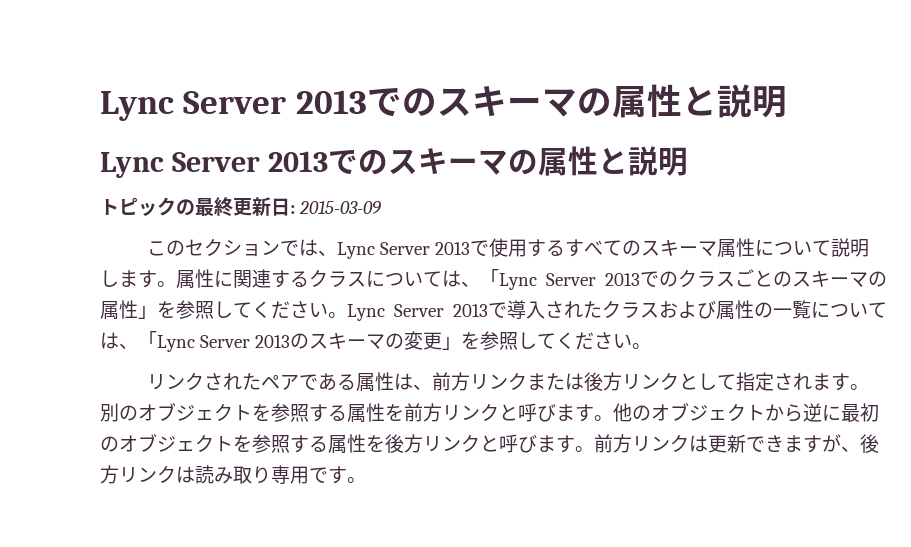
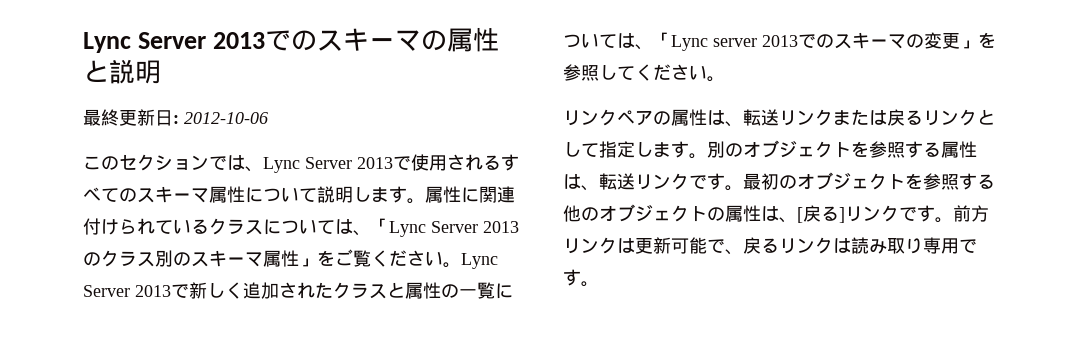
[100,84,787,121] [100,146,688,178] [100,197,195,216] Lync Server 2013でのスキーマの属性と説明 // Lync Server 2013でのスキーマの属性と説明 // トピックの -> [83,27,499,53] [83,59,161,84] Lync Server 2013でのスキーマの属性と説明 //
[299,201,382,214] 2015-03-09 -> [184,112,268,124] 2012-10-06
[527,239,547,257] す -> [447,154,483,171] され
[271,270,290,288] す -> [83,218,191,235] 付けられてい
[640,271,659,287] で -> (519, 227) none
[735,269,887,287] ごとのスキーマの -> [155,250,263,267] 別のスキーマ
[176,300,252,319] 参照して -> [335,249,371,267] ご覧
[507,300,545,319] 導入 -> [189,282,279,299] 新しく追加
[659,300,716,319] および -> [387,282,405,298] と
[200,335,291,348] Server 2013 -> [713,34,816,48] server 2013で
[204,372,471,392] されたペアである属性は、前方 -> [617,109,779,127] ペアの属性は、転送
[584,372,623,391] 後方 -> [887,109,923,126] 戻る
[774,373,813,390] され -> [635,142,653,157] し
[385,402,841,422] を前方リンクと呼びます。他のオブジェクトから逆に -> [563,173,743,191] は、転送リンクです。
[328,434,556,454] 属性を後方リンクと呼びま -> [563,204,917,223] 他のオブジェクトの属性は、[戻る]リンクで
[746,434,879,453] [100,465,119,484] できますが、後方 -> [671,237,779,255] 可能で、戻る

